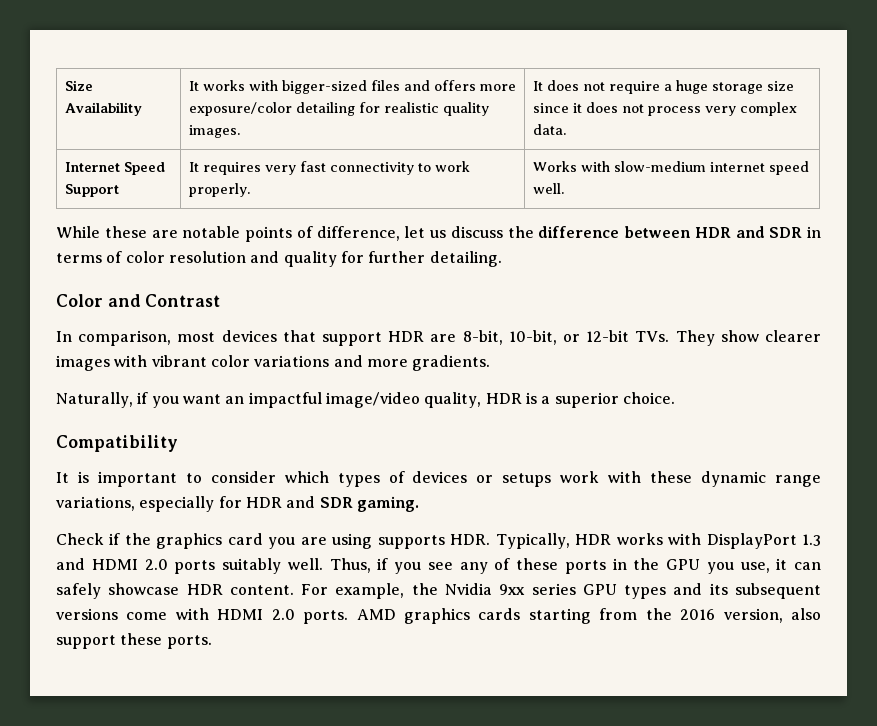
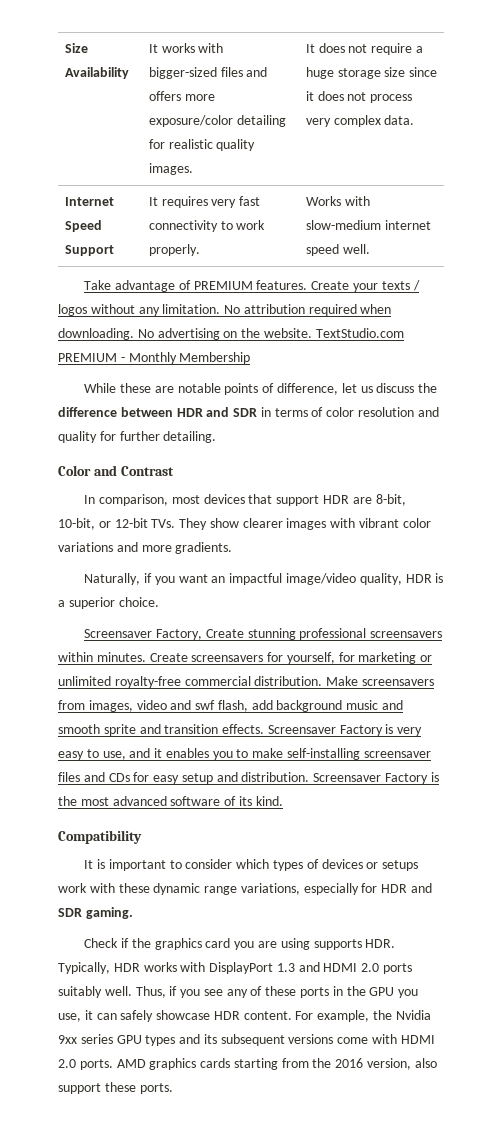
(564, 188) none -> [84,280,420,292] [58,304,392,316] [58,328,404,340] [58,352,251,364] // Take advantage of PREMIUM features. Create your texts / logos without any limitation. No attribution required when downloading. No advertising on the website. TextStudio.com PREMIUM - Monthly Membership
(675, 398) none -> [84,628,443,640] [58,652,433,664] [58,676,434,688] [58,700,404,712] [58,724,423,736] [58,748,431,760] [58,772,439,784] [58,796,283,806] // Screensaver Factory, Create stunning professional screensavers within minutes. Create screensavers for yourself, for marketing or unlimited royalty-free commercial distribution. Make screensavers from images, video and swf flash, add background music and smooth sprite and transition effects. Screensaver Factory is very easy to use, and it enables you to make self-installing screensaver files and CDs for easy setup and distribution. Screensaver Factory is the most advanced software of its kind.

